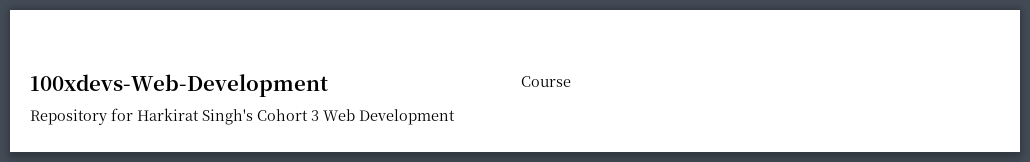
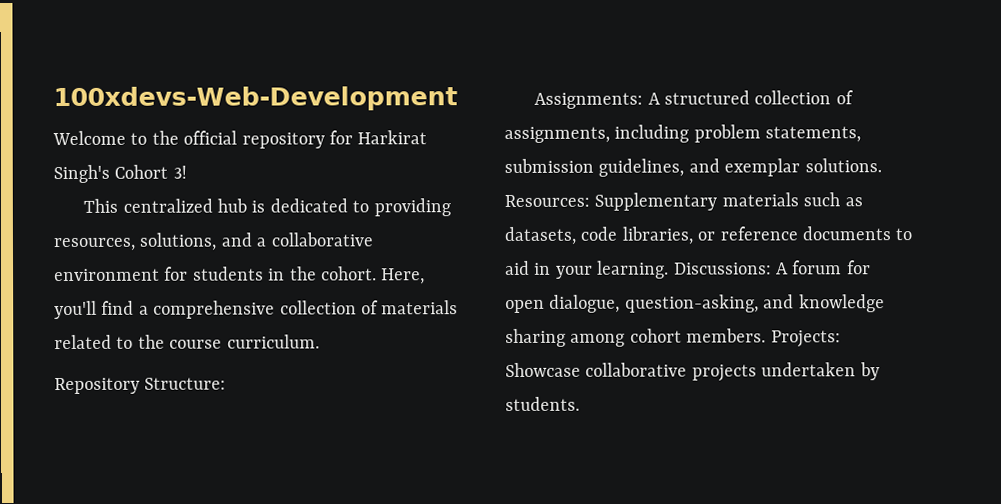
[30,108,455,125] [521,76,571,87] Repository for Harkirat Singh's Cohort 3 Web Development Course -> [52,130,428,149] [53,164,187,184] [83,198,451,217] [53,232,373,252] [54,266,426,285] [54,300,459,320] [54,334,320,350] [54,377,227,395] [534,90,854,109] [504,124,862,143] [504,158,882,177] [504,192,863,211] [504,226,913,245] [505,260,871,279] [505,294,885,313] [505,328,841,348] [505,362,880,382] [505,396,580,411] Welcome to the official repository for Harkirat Singh's Cohort 3! // This centralized hub is dedicated to providing resources, solutions, and a collaborative environment for students in the cohort. Here, you'll find a comprehensive collection of materials related to the course curriculum. // Repository Structure: // Assignments: A structured collection of assignments, including problem statements, submission guidelines, and exemplar solutions. Resources: Supplementary materials such as datasets, code libraries, or reference documents to aid in your learning. Discussions: A forum for open dialogue, question-asking, and knowledge sharing among cohort members. Projects: Showcase collaborative projects undertaken by students.

